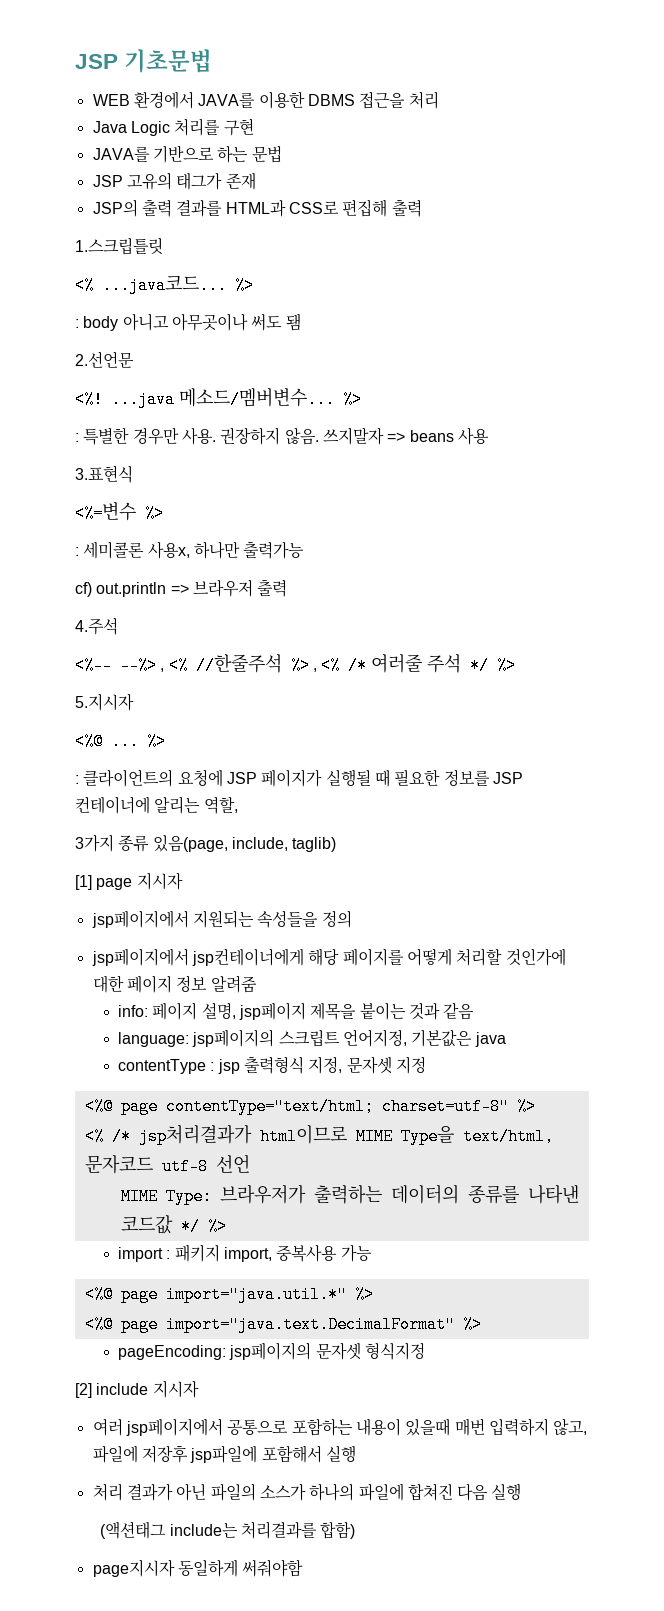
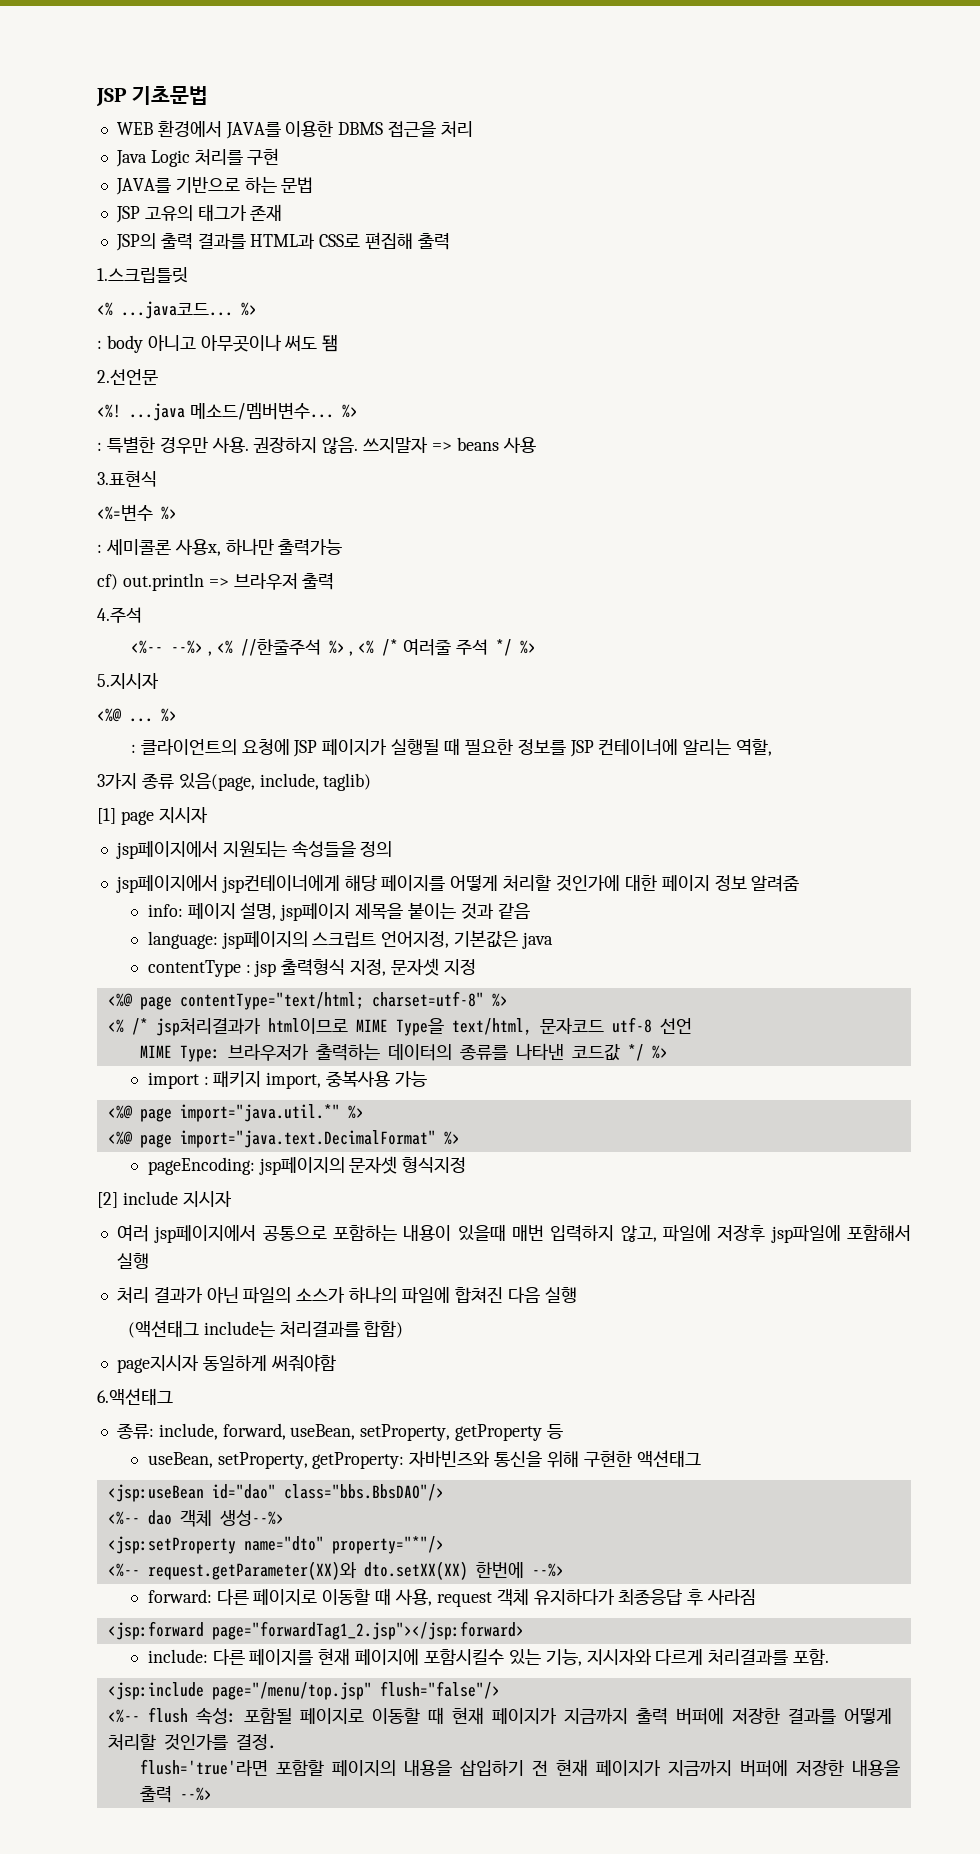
(304, 1568) none -> [97,1388,173,1405] [116,1423,563,1441] [147,1450,701,1469] [107,1484,444,1502] [107,1510,284,1527] [107,1536,444,1554] [107,1561,564,1580] [147,1588,757,1607] [107,1621,524,1640] [147,1648,830,1666] [107,1681,500,1700] [107,1707,892,1725] [107,1734,276,1750] [139,1759,900,1777] [139,1786,212,1803] // 6.액션태그 // 종류: include, forward, useBean, setProperty, getProperty 등 // useBean, setProperty, getProperty: 자바빈즈와 통신을 위해 구현한 액션태그 // <jsp:useBean id="dao" class="bbs.BbsDAO"/> // <%-- dao 객체 생성--%> // <jsp:setProperty name="dto" property="*"/> // <%-- request.getParameter(XX)와 dto.setXX(XX) 한번에 --%> // forward: 다른 페이지로 이동할 때 사용, request 객체 유지하다가 최종응답 후 사라짐 // <jsp:forward page="forwardTag1_2.jsp"></jsp:forward> // include: 다른 페이지를 현재 페이지에 포함시킬수 있는 기능, 지시자와 다르게 처리결과를 포함. // <jsp:include page="/menu/top.jsp" flush="false"/> // <%-- flush 속성: 포함될 페이지로 이동할 때 현재 페이지가 지금까지 출력 버퍼에 저장한 결과를 어떻게 처리할 것인가를 결정. // flush='true'라면 포함할 페이지의 내용을 삽입하기 전 현재 페이지가 지금까지 버퍼에 저장한 내용을 출력 --%>

